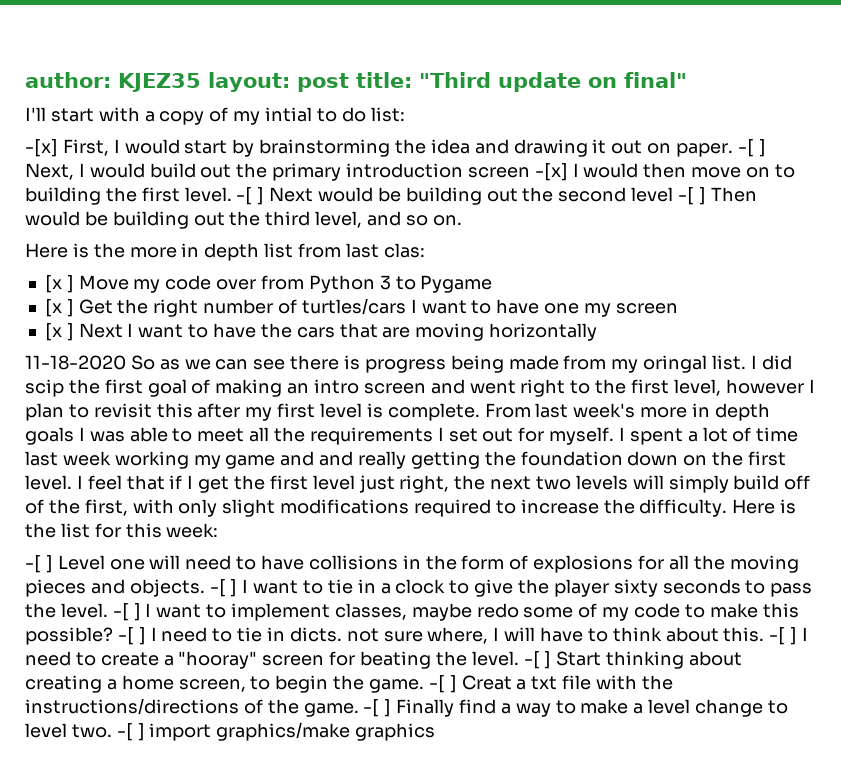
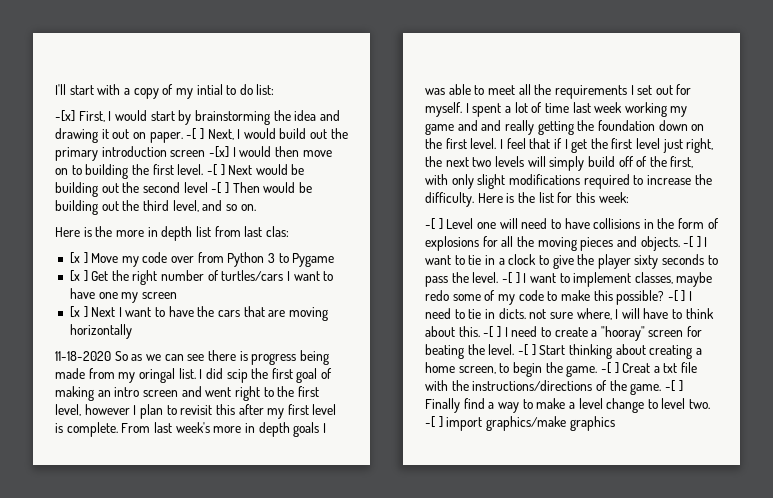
[25,72,687,92] author: KJEZ35 layout: post title: "Third update on final" // -> (55, 89) none

